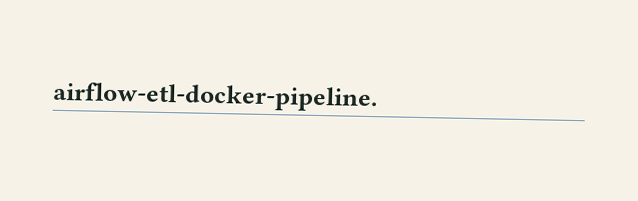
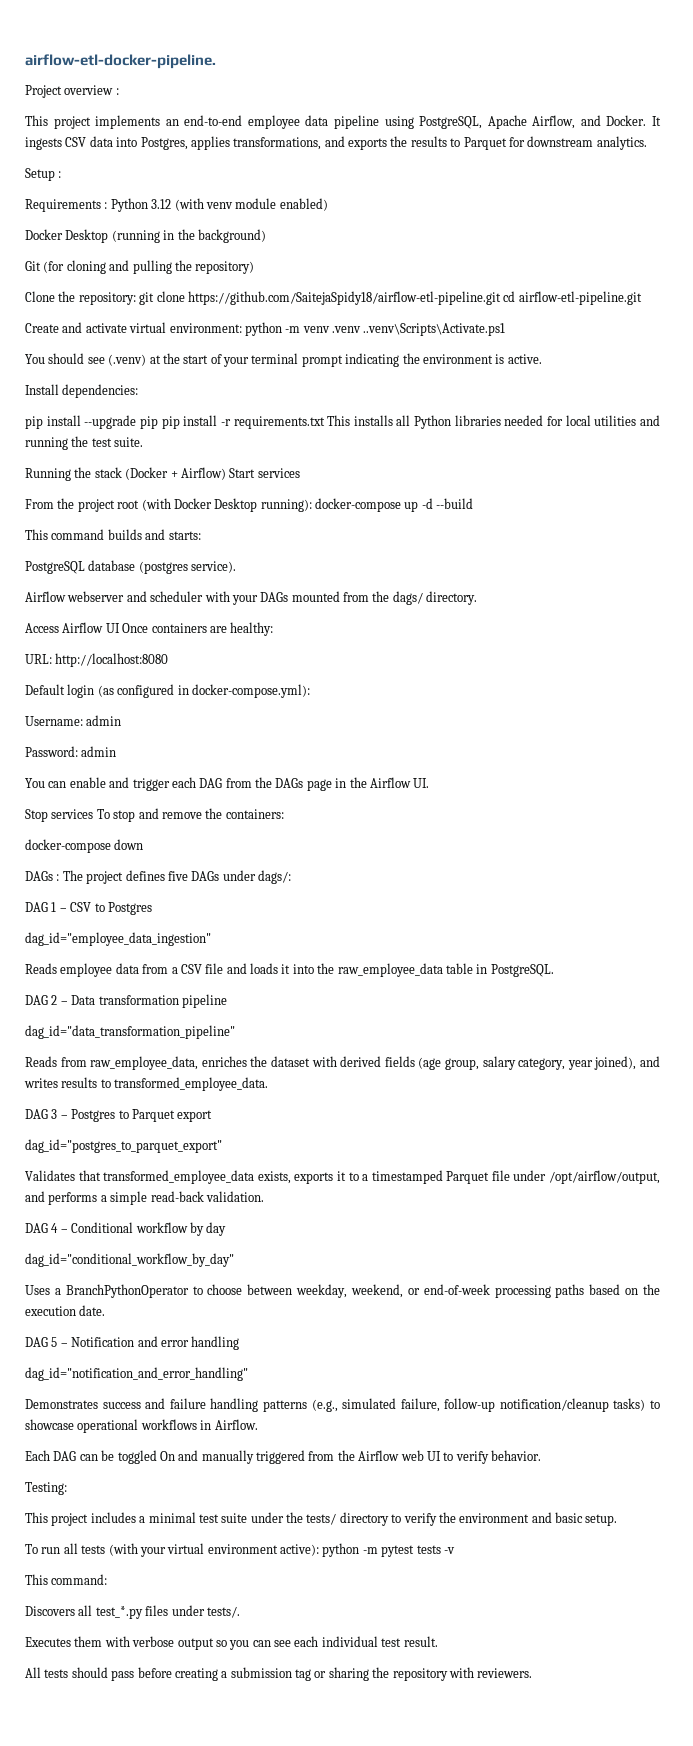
(378, 97) none -> [25,85,119,98] [25,115,661,129] [25,136,647,150] [25,168,62,181] [25,198,328,212] [25,229,266,243] [25,260,255,274] [25,291,642,305] [25,322,506,336] [25,353,542,367] [25,384,139,398] [25,415,660,429] [25,436,144,450] [25,467,300,481] [25,498,474,512] [25,529,201,540] [25,560,237,574] [25,591,478,605] [25,622,274,636] [25,653,169,667] [25,684,310,698] [25,715,122,726] [25,746,117,757] [25,777,430,791] [25,808,284,822] [25,839,144,853] [25,870,291,884] [25,902,152,915] [25,932,211,946] [25,963,554,977] [25,994,227,1008] [25,1025,235,1039] [25,1056,661,1070] [24,1077,269,1091] [25,1109,213,1122] [25,1139,222,1153] [25,1170,660,1184] [25,1191,264,1205] [25,1222,227,1236] [25,1253,234,1267] [25,1284,660,1298] [25,1305,106,1316] [25,1336,240,1350] [25,1367,248,1381] [25,1398,660,1412] [25,1419,258,1433] [25,1450,541,1464] [25,1482,67,1495] [25,1512,618,1526] [25,1543,455,1557] [25,1574,108,1585] [25,1605,240,1619] [25,1636,438,1650] [25,1667,533,1681] // Project overview : // This project implements an end-to-end employee data pipeline using PostgreSQL, Apache Airflow, and Docker. It ingests CSV data into Postgres, applies transformations, and exports the results to Parquet for downstream analytics. // Setup : // Requirements : Python 3.12 (with venv module enabled) // Docker Desktop (running in the background) // Git (for cloning and pulling the repository) // Clone the repository: git clone https://github.com/SaitejaSpidy18/airflow-etl-pipeline.git cd airflow-etl-pipeline.git // Create and activate virtual environment: python -m venv .venv ..venv\Scripts\Activate.ps1 // You should see (.venv) at the start of your terminal prompt indicating the environment is active. // Install dependencies: // pip install --upgrade pip pip install -r requirements.txt This installs all Python libraries needed for local utilities and running the test suite. // Running the stack (Docker + Airflow) Start services // From the project root (with Docker Desktop running): docker-compose up -d --build // This command builds and starts: // PostgreSQL database (postgres service). // Airflow webserver and scheduler with your DAGs mounted from the dags/ directory. // Access Airflow UI Once containers are healthy: // URL: http://localhost:8080 // Default login (as configured in docker-compose.yml): // Username: admin // Password: admin // You can enable and trigger each DAG from the DAGs page in the Airflow UI. // Stop services To stop and remove the containers: // docker-compose down // DAGs : The project defines five DAGs under dags/: // DAG 1 – CSV to Postgres // dag_id="employee_data_ingestion" // Reads employee data from a CSV file and loads it into the raw_employee_data table in PostgreSQL. // DAG 2 – Data transformation pipeline // dag_id="data_transformation_pipeline" // Reads from raw_employee_data, enriches the dataset with derived fields (age group, salary category, year joined), and writes results to transformed_employee_data. // DAG 3 – Postgres to Parquet export // dag_id="postgres_to_parquet_export" // Validates that transformed_employee_data exists, exports it to a timestamped Parquet file under /opt/airflow/output, and performs a simple read-back validation. // DAG 4 – Conditional workflow by day // dag_id="conditional_workflow_by_day" // Uses a BranchPythonOperator to choose between weekday, weekend, or end-of-week processing paths based on the execution date. // DAG 5 – Notification and error handling // dag_id="notification_and_error_handling" // Demonstrates success and failure handling patterns (e.g., simulated failure, follow-up notification/cleanup tasks) to showcase operational workflows in Airflow. // Each DAG can be toggled On and manually triggered from the Airflow web UI to verify behavior. // Testing: // This project includes a minimal test suite under the tests/ directory to verify the environment and basic setup. // To run all tests (with your virtual environment active): python -m pytest tests -v // This command: // Discovers all test_*.py files under tests/. // Executes them with verbose output so you can see each individual test result. // All tests should pass before creating a submission tag or sharing the repository with reviewers.

